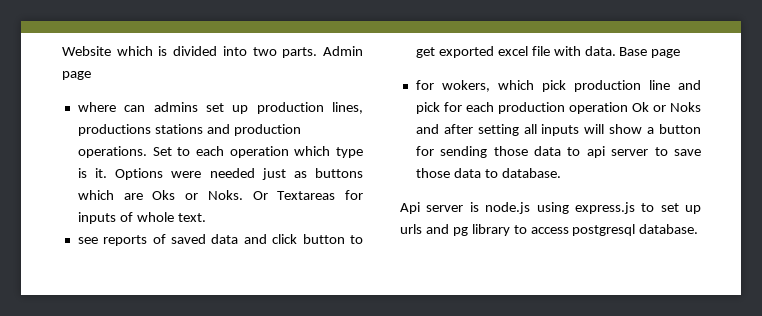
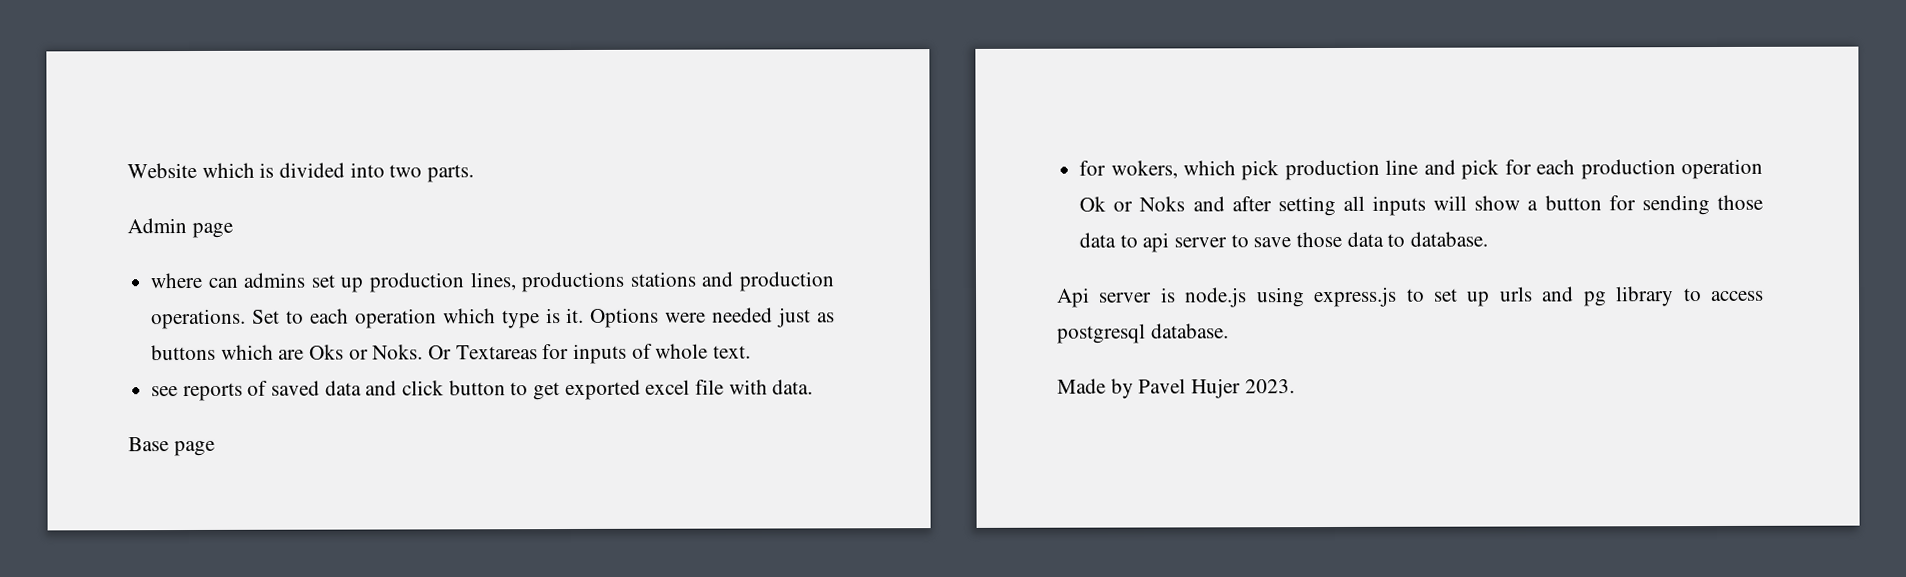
(318, 52) none -> (475, 173) //
(616, 51) none -> (814, 387) //
(699, 229) none -> [1057,378,1295,399] // Made by Pavel Hujer 2023.

